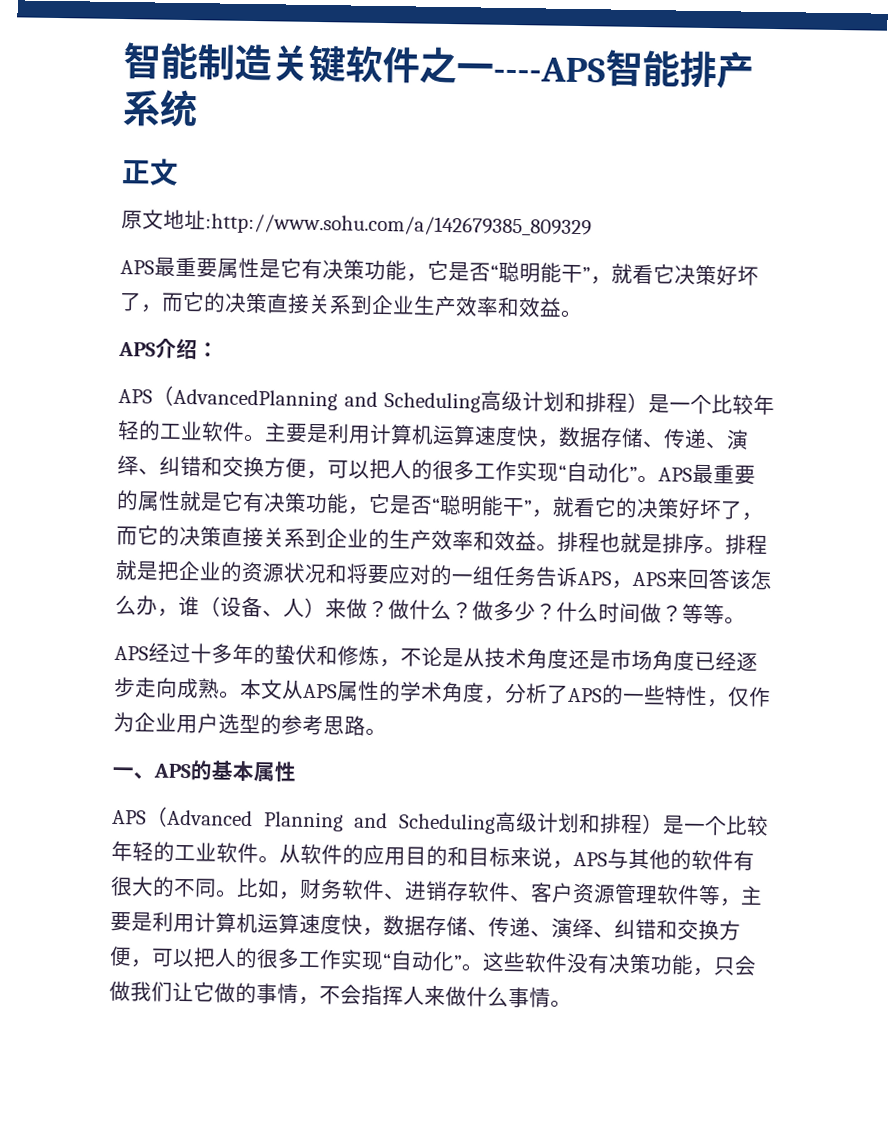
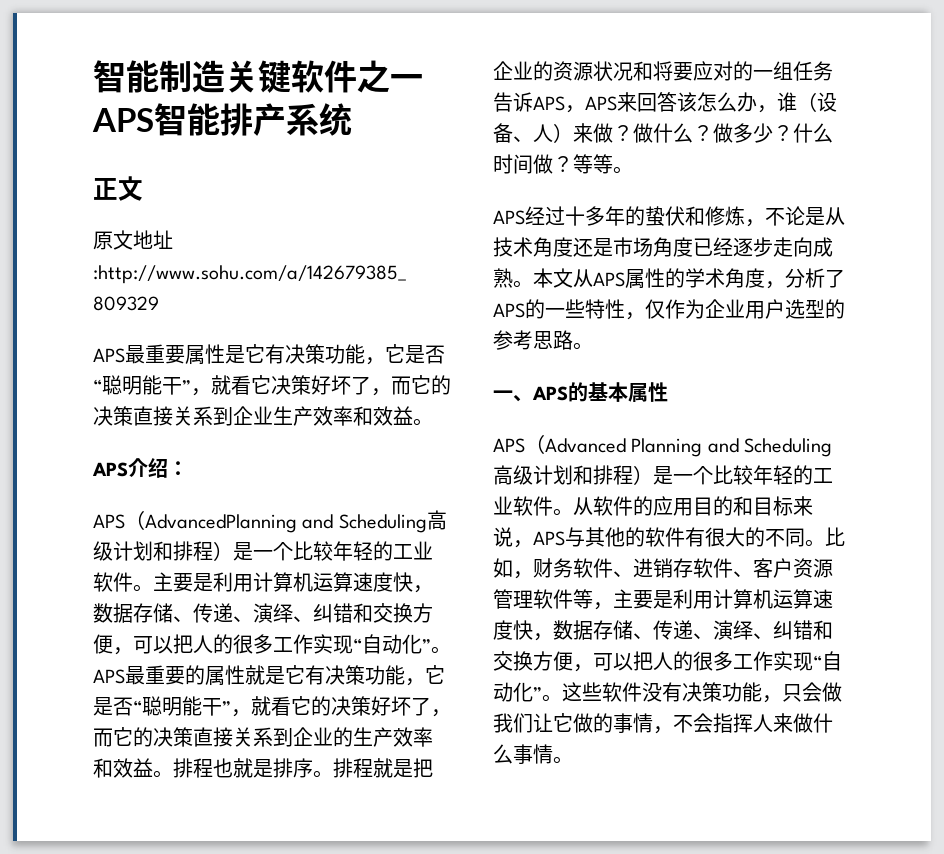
[493,56,606,83] ----APS -> [92,108,154,132] APS

